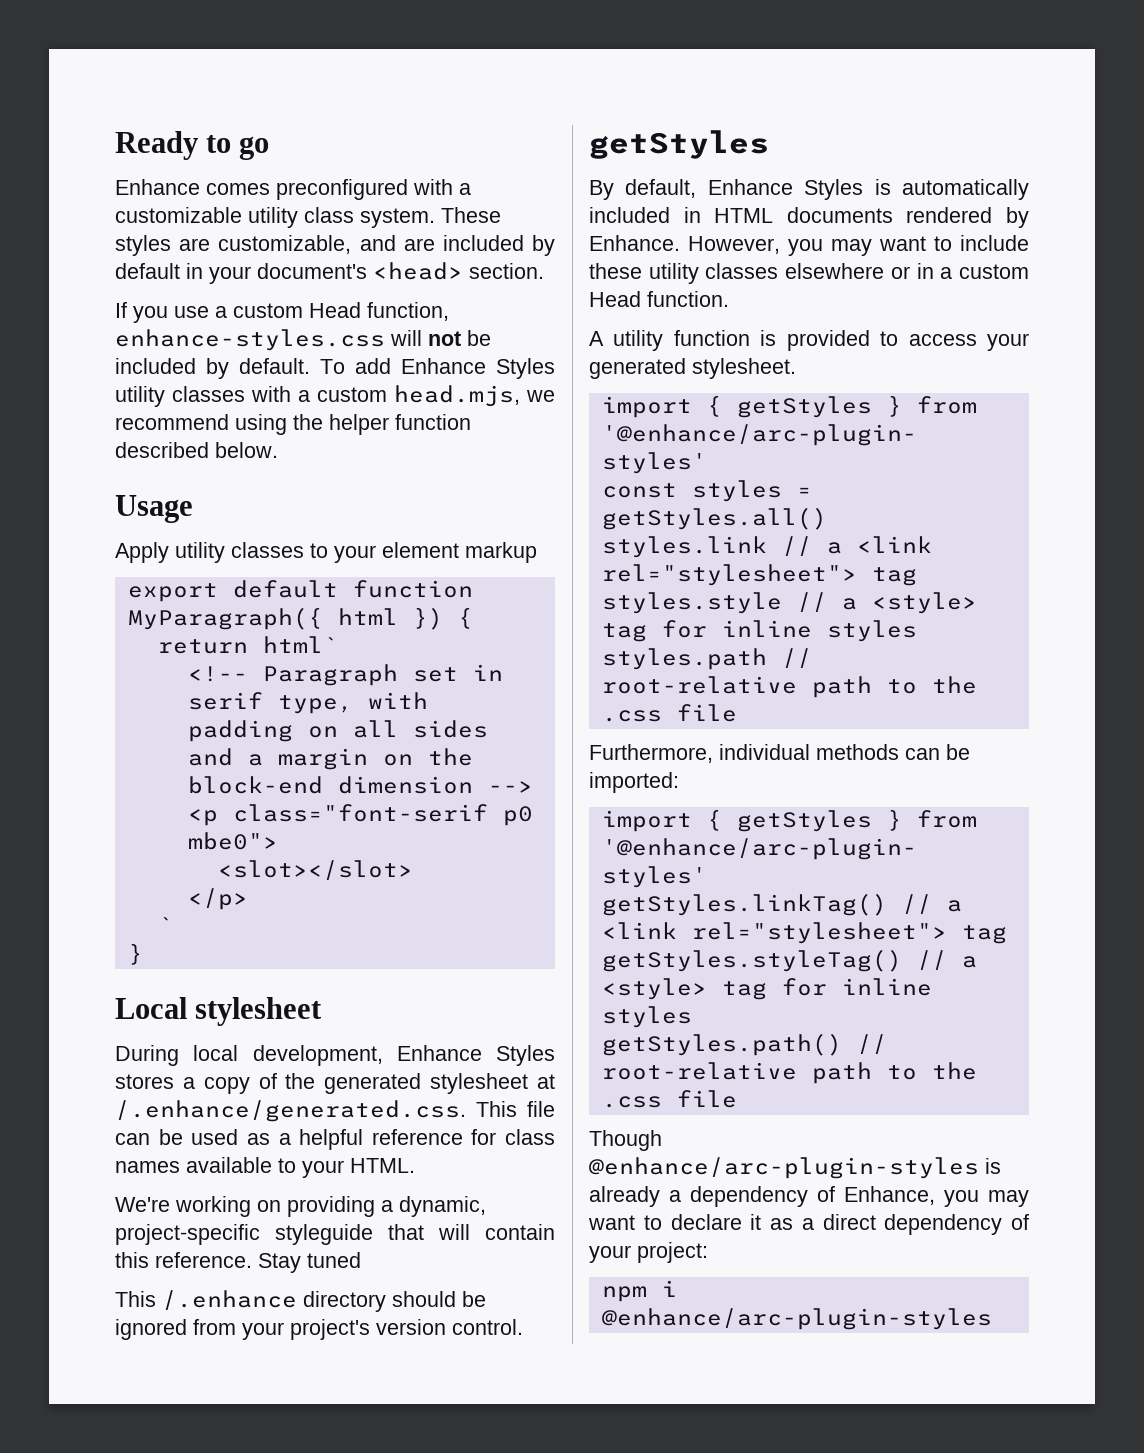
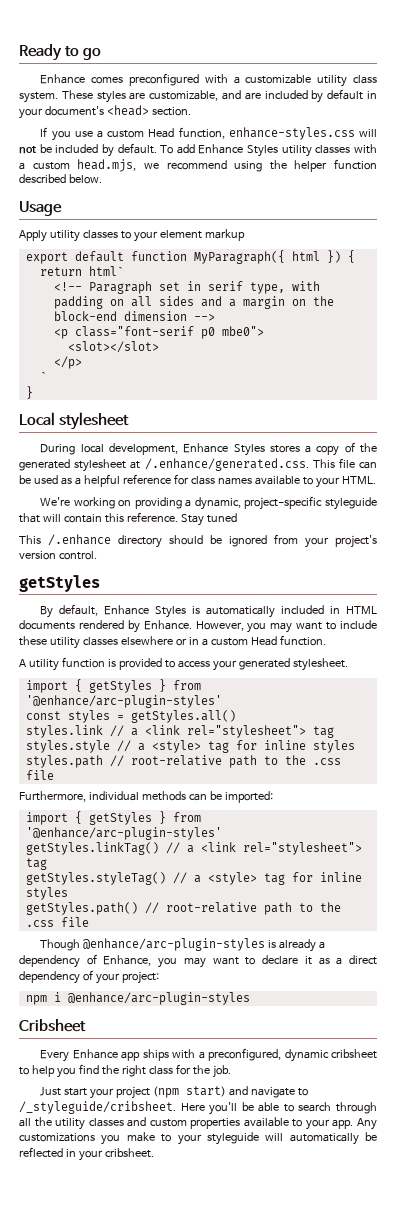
(992, 1319) none -> [19,1019,86,1032] [40,1048,377,1062] [19,1064,231,1078] [40,1086,309,1099] [19,1101,377,1115] [19,1117,377,1130] [19,1132,377,1145] [19,1147,154,1161] // Cribsheet // Every Enhance app ships with a preconfigured, dynamic cribsheet to help you find the right class for the job. // Just start your project (npm start) and navigate to /_styleguide/cribsheet. Here you'll be able to search through all the utility classes and custom properties available to your app. Any customizations you make to your styleguide will automatically be reflected in your cribsheet.

